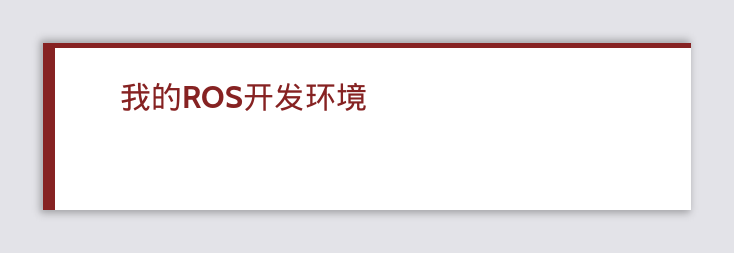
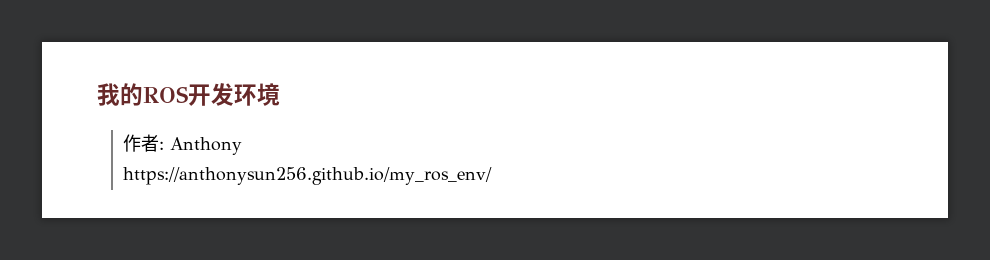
(367, 96) none -> [123,134,243,155] [123,167,493,185] // 作者: Anthony // https://anthonysun256.github.io/my_ros_env/

